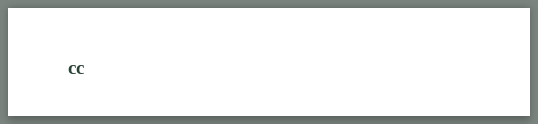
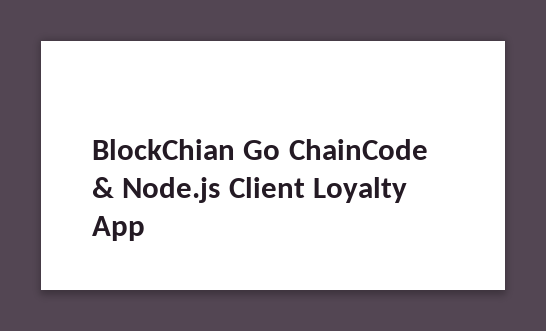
[68,65,84,74] cc -> [92,139,428,160] [92,177,408,203] [92,216,145,241] BlockChian Go ChainCode & Node.js Client Loyalty App

